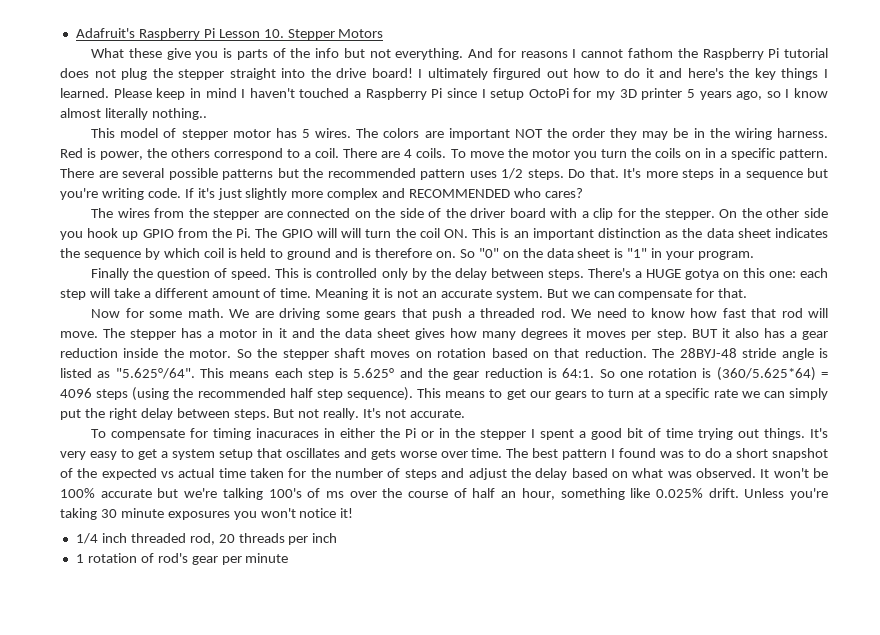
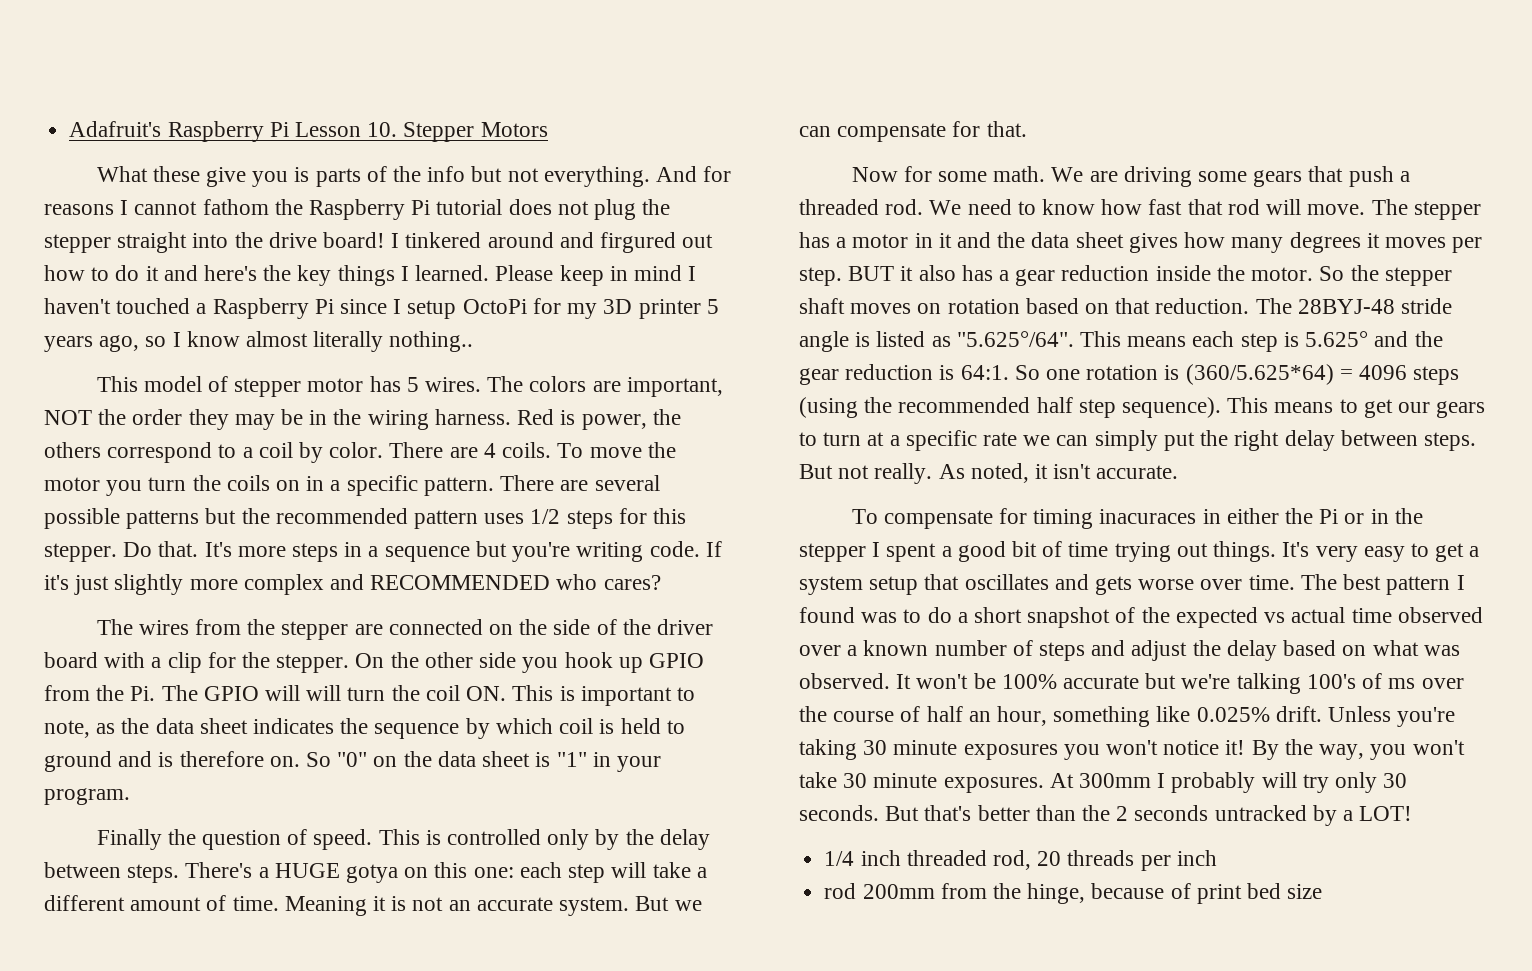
[427,68,488,80] ultimately -> [405,232,594,248] tinkered around and
[448,128,510,140] important -> [626,377,723,397] important,
[315,148,340,158] coil. -> [258,442,384,463] coil by color.
[527,169,564,180] steps. -> [566,508,687,529] [44,543,117,562] steps for this stepper.
[513,228,661,240] an important distinction -> [580,686,695,706] [44,720,90,738] important to note,
[363,408,407,418] It's not -> [938,463,1092,483] As noted, it isn't
[250,468,331,478] taken for the -> [1397,607,1483,623] [799,640,929,656] observed over a known
(354, 513) none -> [1251,739,1465,760] [799,772,1408,793] [799,805,1413,826] By the way, you won't take 30 minute exposures. At 300mm I probably will try only 30 seconds. But that's better than the 2 seconds untracked by a LOT!
[75,553,289,565] 1 rotation of rod's gear per minute -> [824,883,1323,904] rod 200mm from the hinge, because of print bed size

